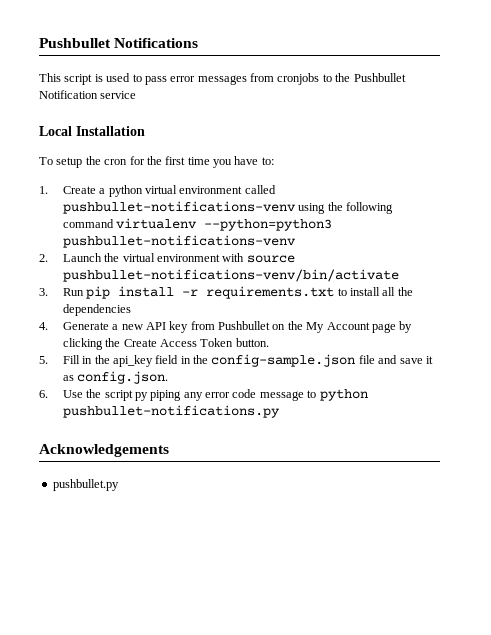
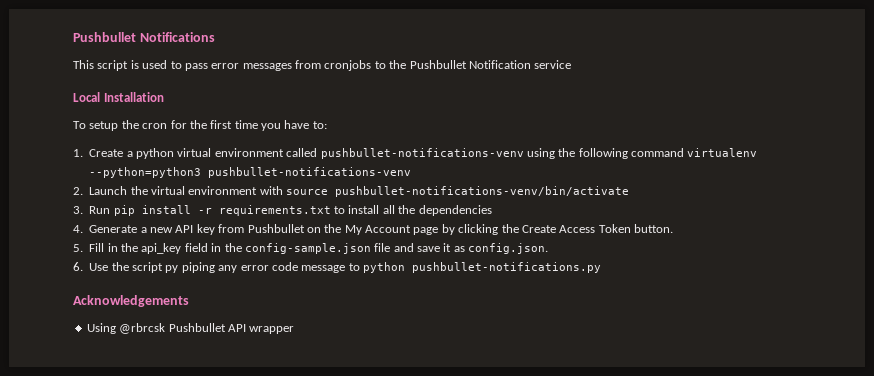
[52,479,119,491] pushbullet.py -> [86,323,295,334] Using @rbrcsk Pushbullet API wrapper

